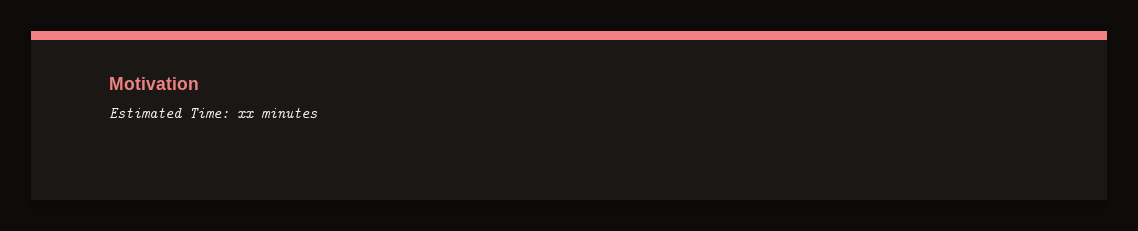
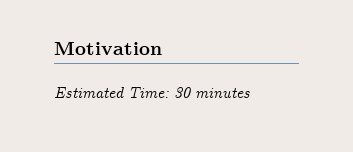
[237,111,254,118] xx -> [174,87,191,98] 30

